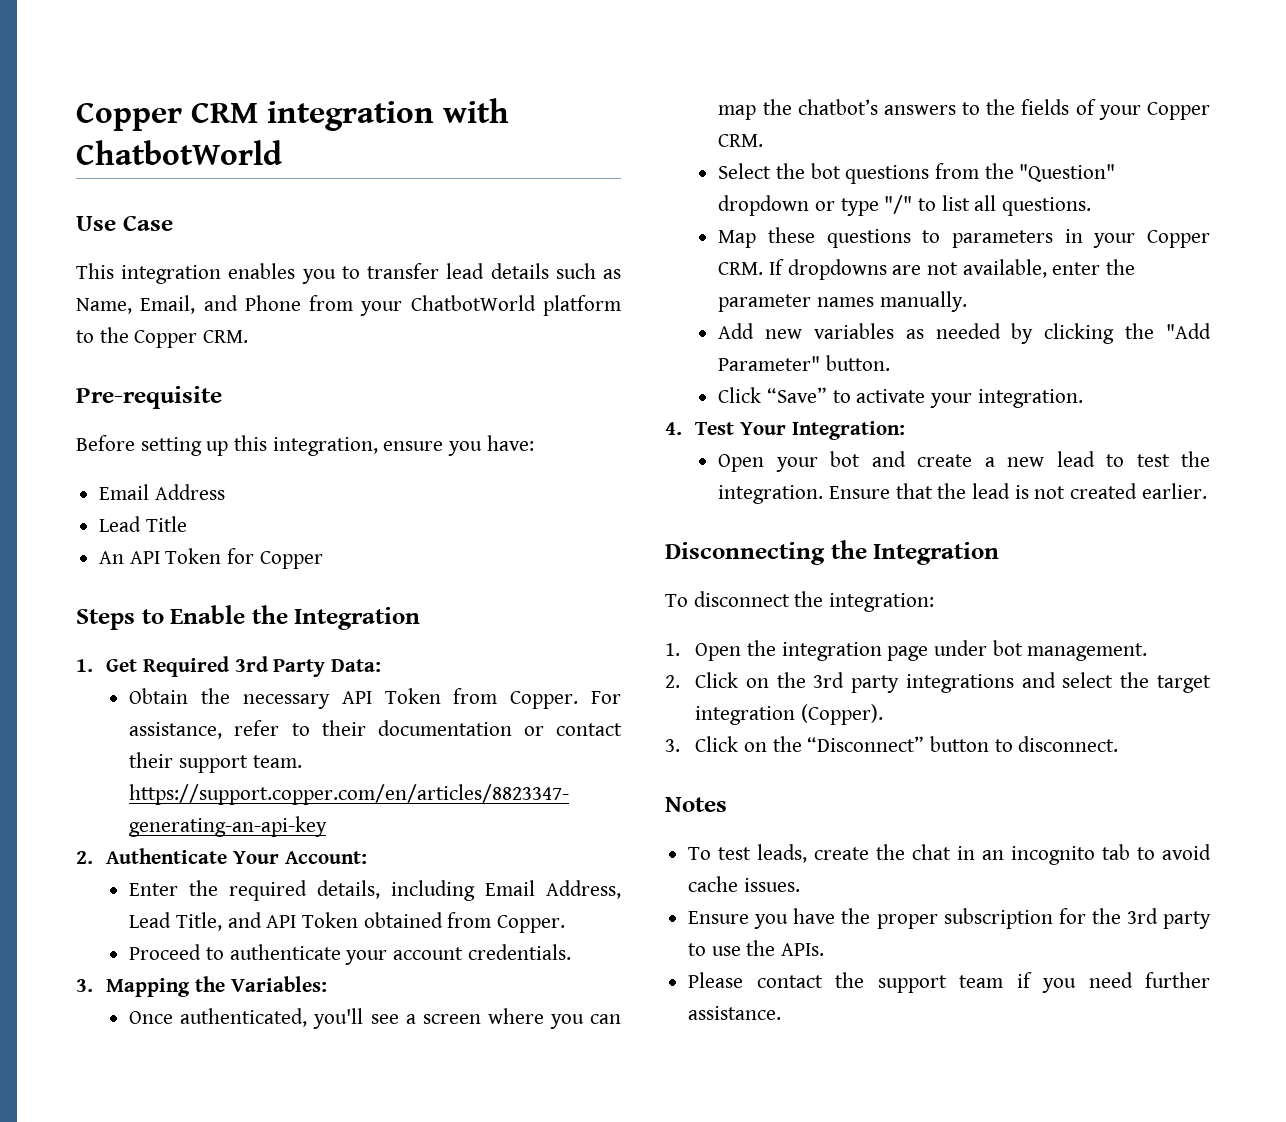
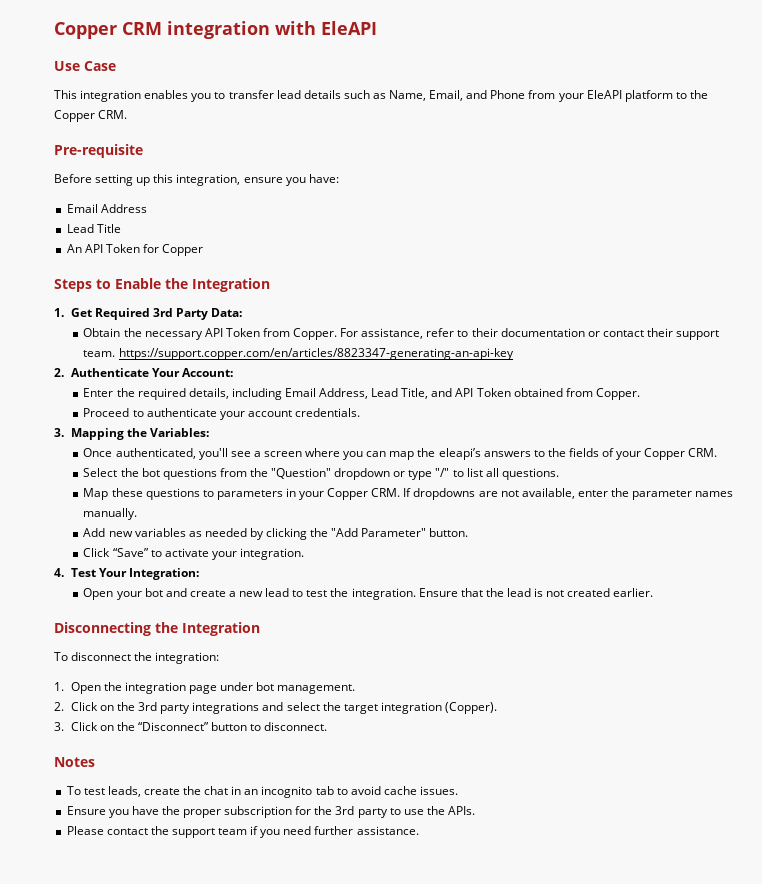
[76,140,282,165] ChatbotWorld -> [321,21,377,35] EleAPI
[410,295,536,311] ChatbotWorld -> [586,90,622,99] EleAPI
[797,99,878,115] chatbot’s -> [438,448,481,460] eleapi’s

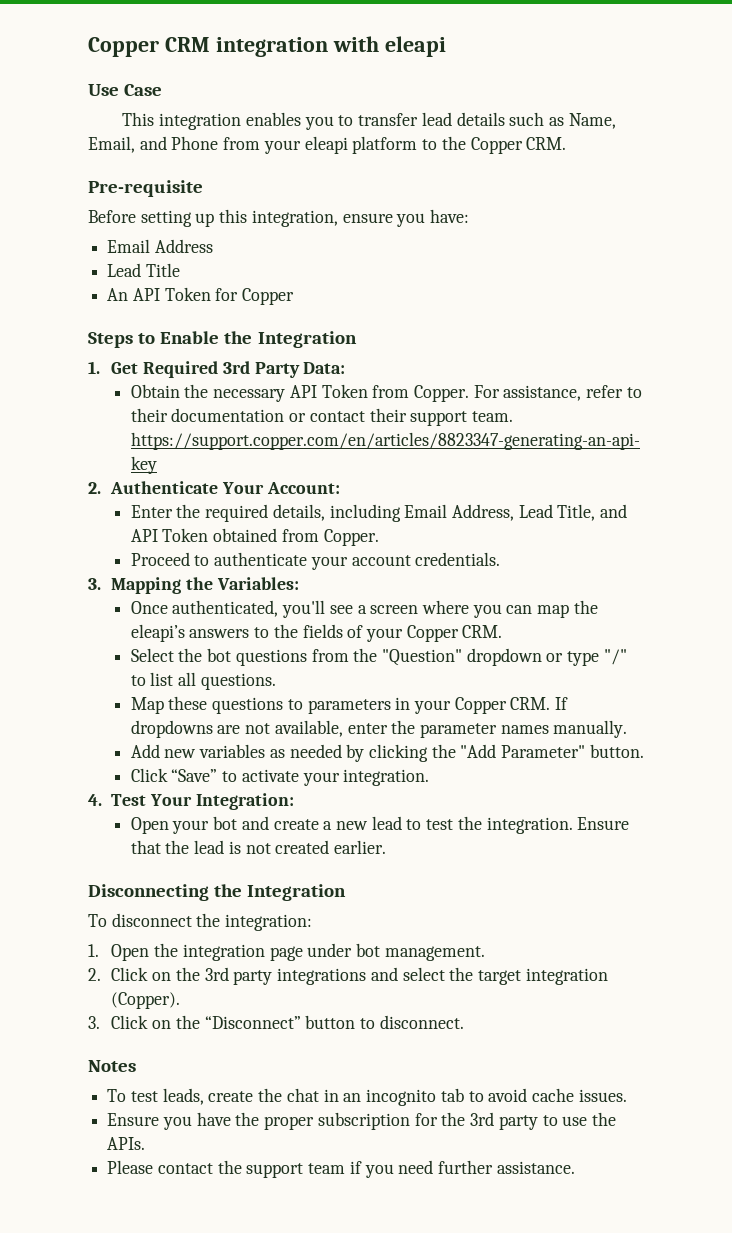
[321,21,377,35] EleAPI -> [384,36,446,57] eleapi
[586,90,622,99] EleAPI -> [304,136,348,154] eleapi

